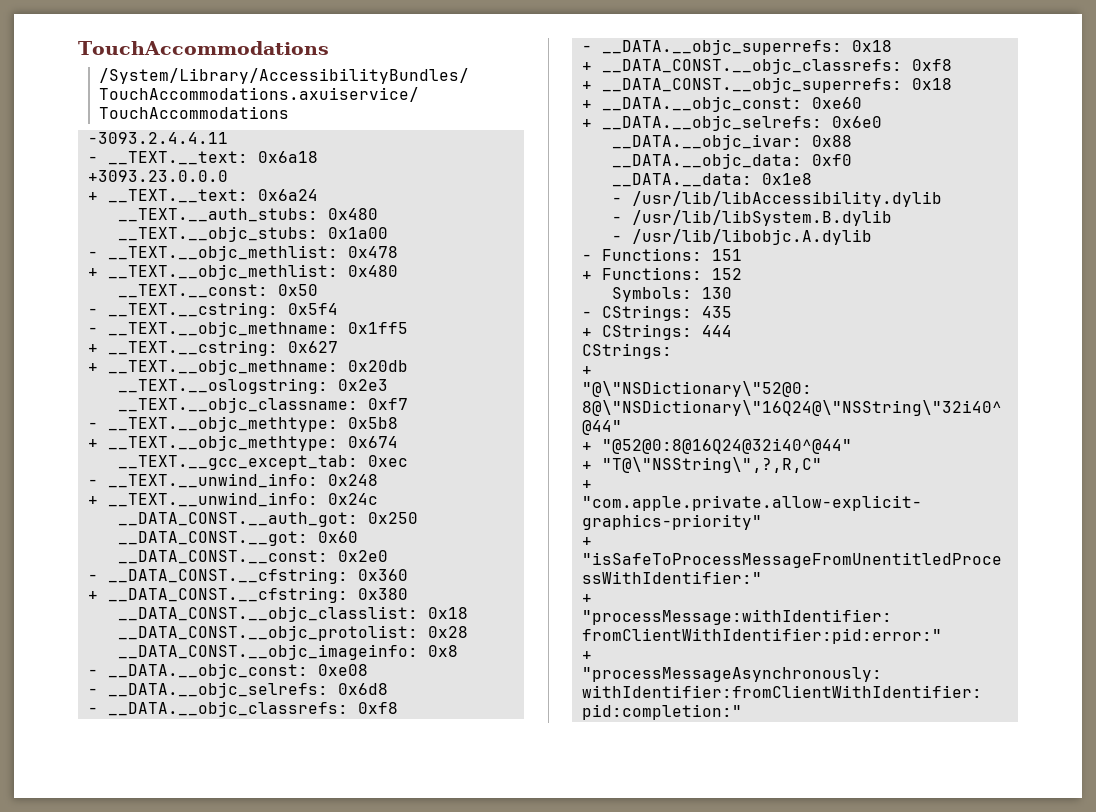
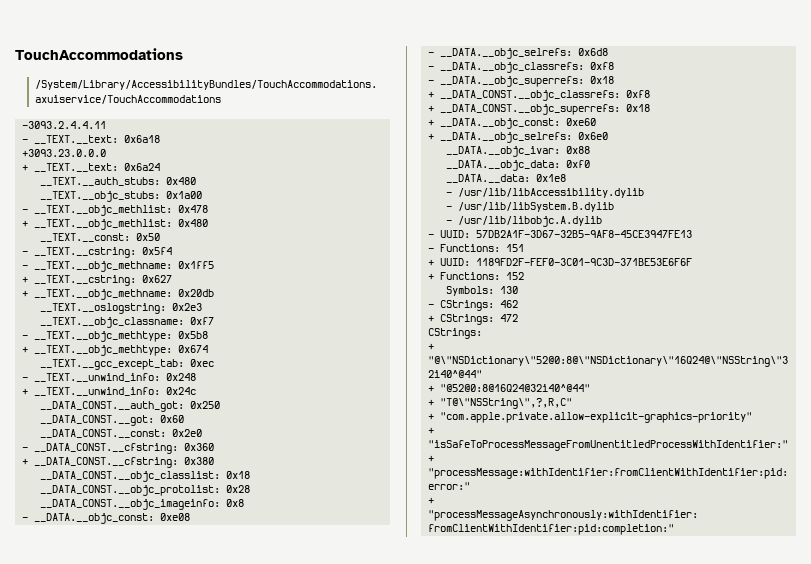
(872, 237) none -> [427,230,692,238] // - UUID: 57DB2A1F-3D67-32B5-9AF8-45CE3947FE13
(742, 255) none -> [427,258,692,266] // + UUID: 1189FD2F-FEF0-3C01-9C3D-371BE53E6F6F
[701,306,732,318] 435 -> [499,300,518,308] 462
[701,325,732,337] 444 -> [499,314,518,322] 472

